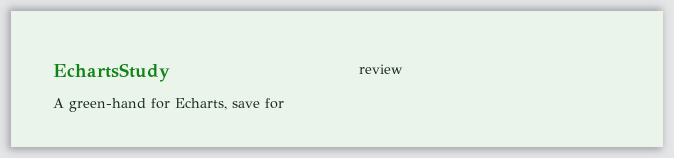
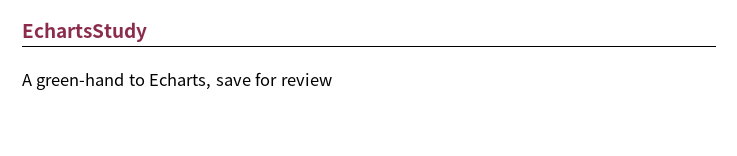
[151,98,170,109] for -> [128,74,145,86] to

